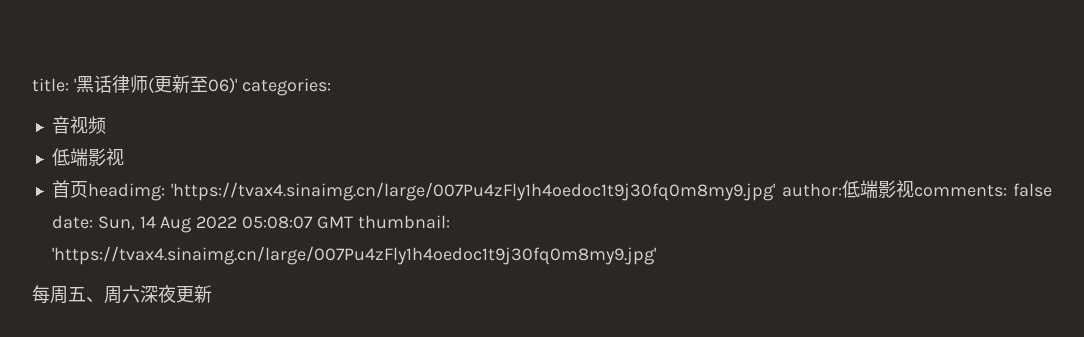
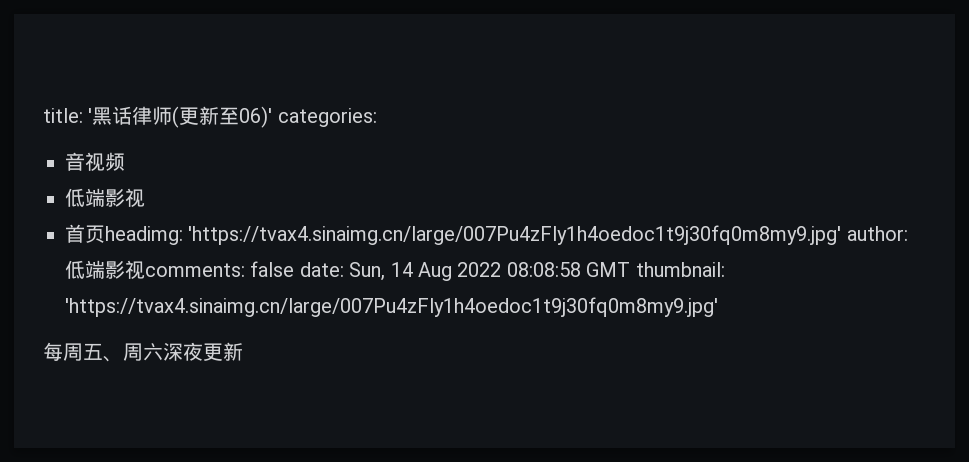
[242,216,314,229] 05:08:07 -> [506,262,581,277] 08:08:58

